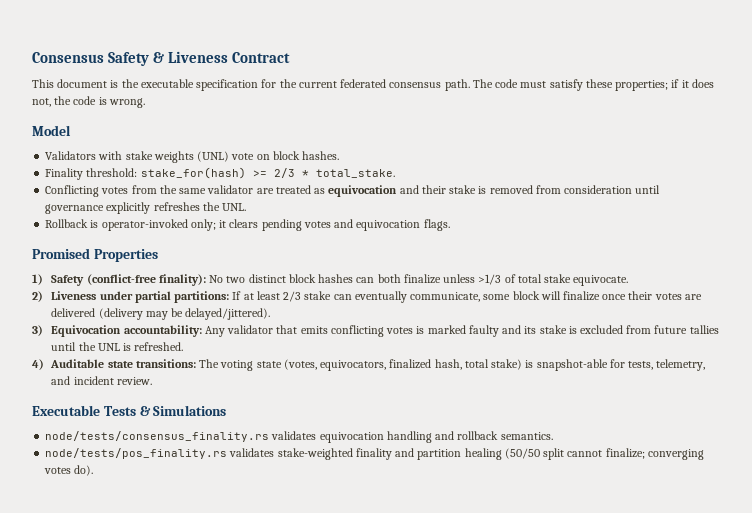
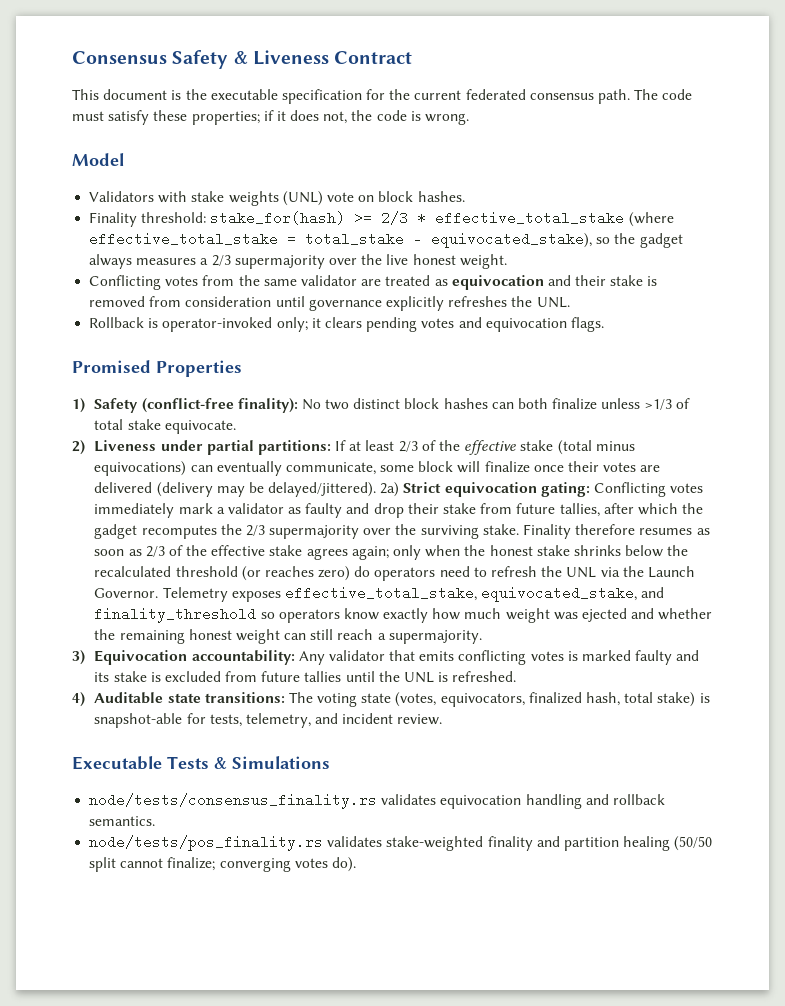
[315,169,395,178] total_stake. -> [435,211,674,227] [89,232,683,248] [89,254,507,269] effective_total_stake (where effective_total_stake = total_stake - equivocated_stake), so the gadget always measures a 2/3 supermajority over the live honest weight.
[304,291,332,300] stake -> [421,440,635,455] [94,461,187,476] of the effective stake (total minus equivocations)
(271, 314) none -> [380,482,704,497] [94,503,704,518] [94,524,710,539] [94,545,689,560] [94,566,695,581] [94,586,665,602] [94,607,713,623] [94,629,482,644] 2a) Strict equivocation gating: Conflicting votes immediately mark a validator as faulty and drop their stake from future tallies, after which the gadget recomputes the 2/3 supermajority over the surviving stake. Finality therefore resumes as soon as 2/3 of the effective stake agrees again; only when the honest stake shrinks below the recalculated threshold (or reaches zero) do operators need to refresh the UNL via the Launch Governor. Telemetry exposes effective_total_stake, equivocated_stake, and finality_threshold so operators know exactly how much weight was ejected and whether the remaining honest weight can still reach a supermajority.

